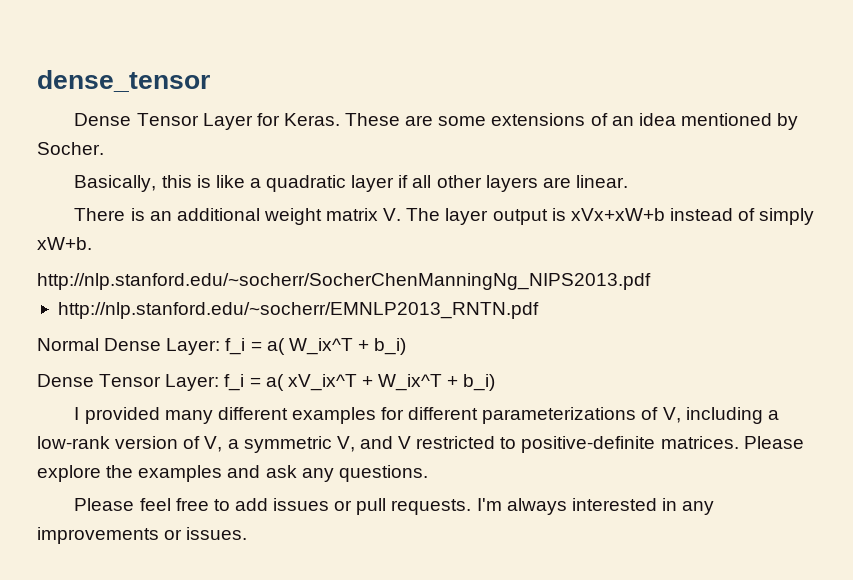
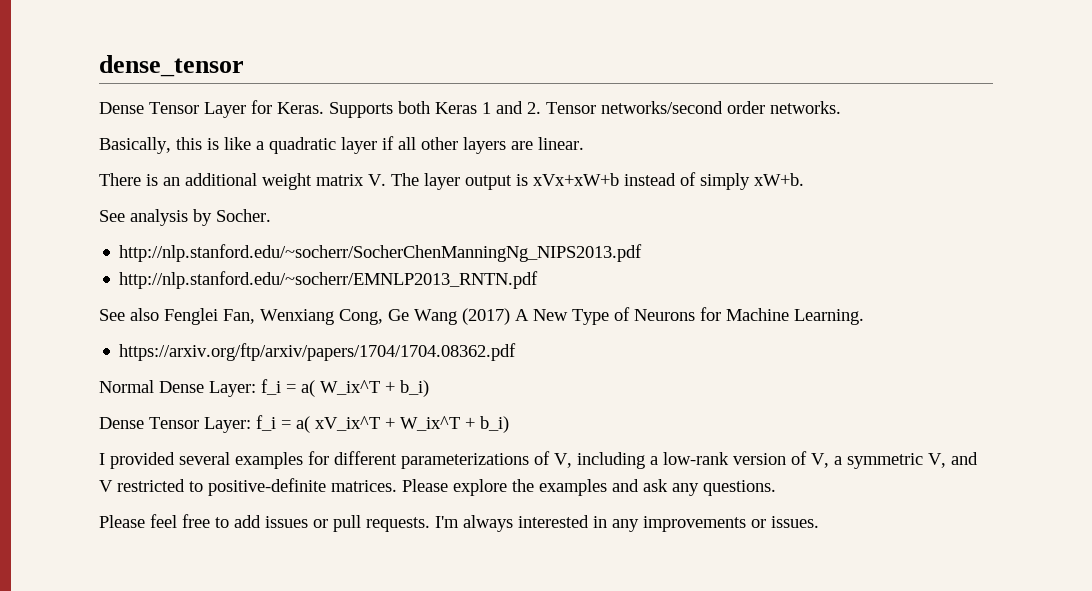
[345,113,799,130] [37,142,104,155] These are some extensions of an idea mentioned by Socher. -> [329,101,841,118] Supports both Keras 1 and 2. Tensor networks/second order networks.
[37,273,651,290] [57,302,539,319] http://nlp.stanford.edu/~socherr/SocherChenManningNg_NIPS2013.pdf // http://nlp.stanford.edu/~socherr/EMNLP2013_RNTN.pdf -> [99,209,271,226] [119,244,643,262] [119,271,539,289] [99,307,864,325] [119,343,517,361] See analysis by Socher. // http://nlp.stanford.edu/~socherr/SocherChenManningNg_NIPS2013.pdf // http://nlp.stanford.edu/~socherr/EMNLP2013_RNTN.pdf // See also Fenglei Fan, Wenxiang Cong, Ge Wang (2017) A New Type of Neurons for Machine Learning. // https://arxiv.org/ftp/arxiv/papers/1704/1704.08362.pdf
[164,407,288,424] many different -> [179,452,230,465] several

